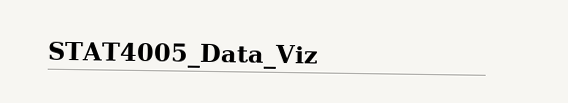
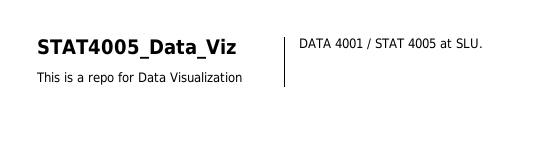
(319, 55) none -> [36,72,242,85] [299,38,483,50] // This is a repo for Data Visualization DATA 4001 / STAT 4005 at SLU.

